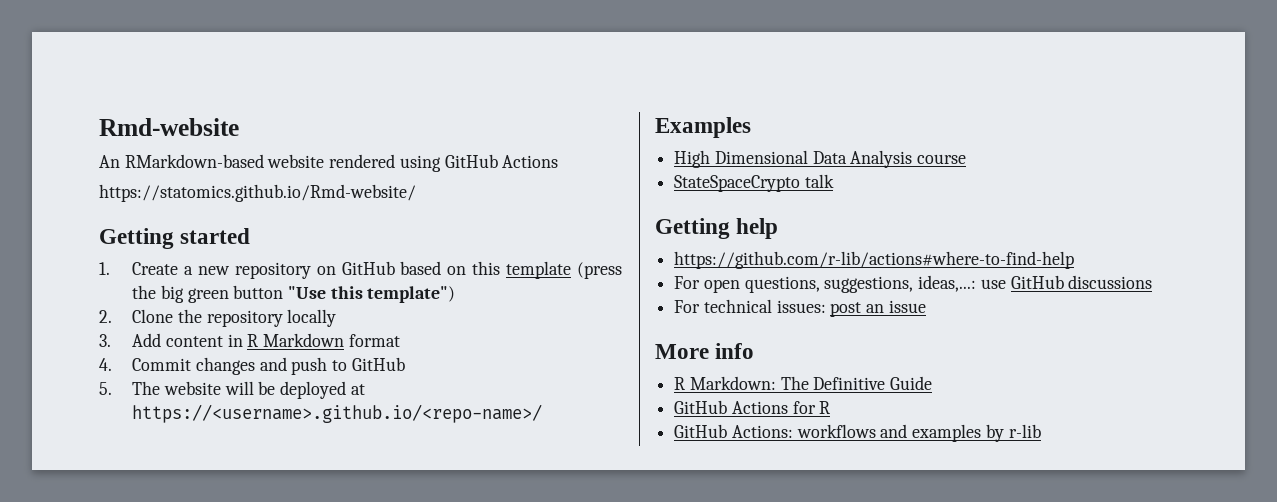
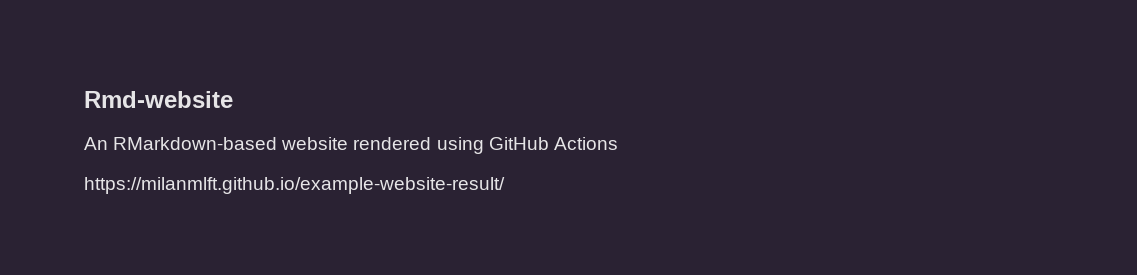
[99,184,416,202] [99,228,251,249] [99,261,622,279] [132,285,456,303] [99,309,337,327] [99,333,400,347] [99,357,405,375] [99,381,365,399] [132,404,543,423] [655,117,751,138] [674,150,967,168] [674,174,834,192] [655,218,779,239] [674,251,1075,269] [674,275,1153,293] [674,299,926,317] [655,343,755,359] [674,376,933,390] [674,400,831,414] [674,424,1041,442] https://statomics.github.io/Rmd-website/ // Getting started // 1. Create a new repository on GitHub based on this template (press the big green button "Use this template") // 2. Clone the repository locally // 3. Add content in R Markdown format // 4. Commit changes and push to GitHub // 5. The website will be deployed at https://<username>.github.io/<repo-name>/ // Examples // High Dimensional Data Analysis course // StateSpaceCrypto talk // Getting help // https://github.com/r-lib/actions#where-to-find-help // For open questions, suggestions, ideas,...: use GitHub discussions // For technical issues: post an issue // More info // R Markdown: The Definitive Guide // GitHub Actions for R // GitHub Actions: workflows and examples by r-lib -> [84,177,505,194] https://milanmlft.github.io/example-website-result/

